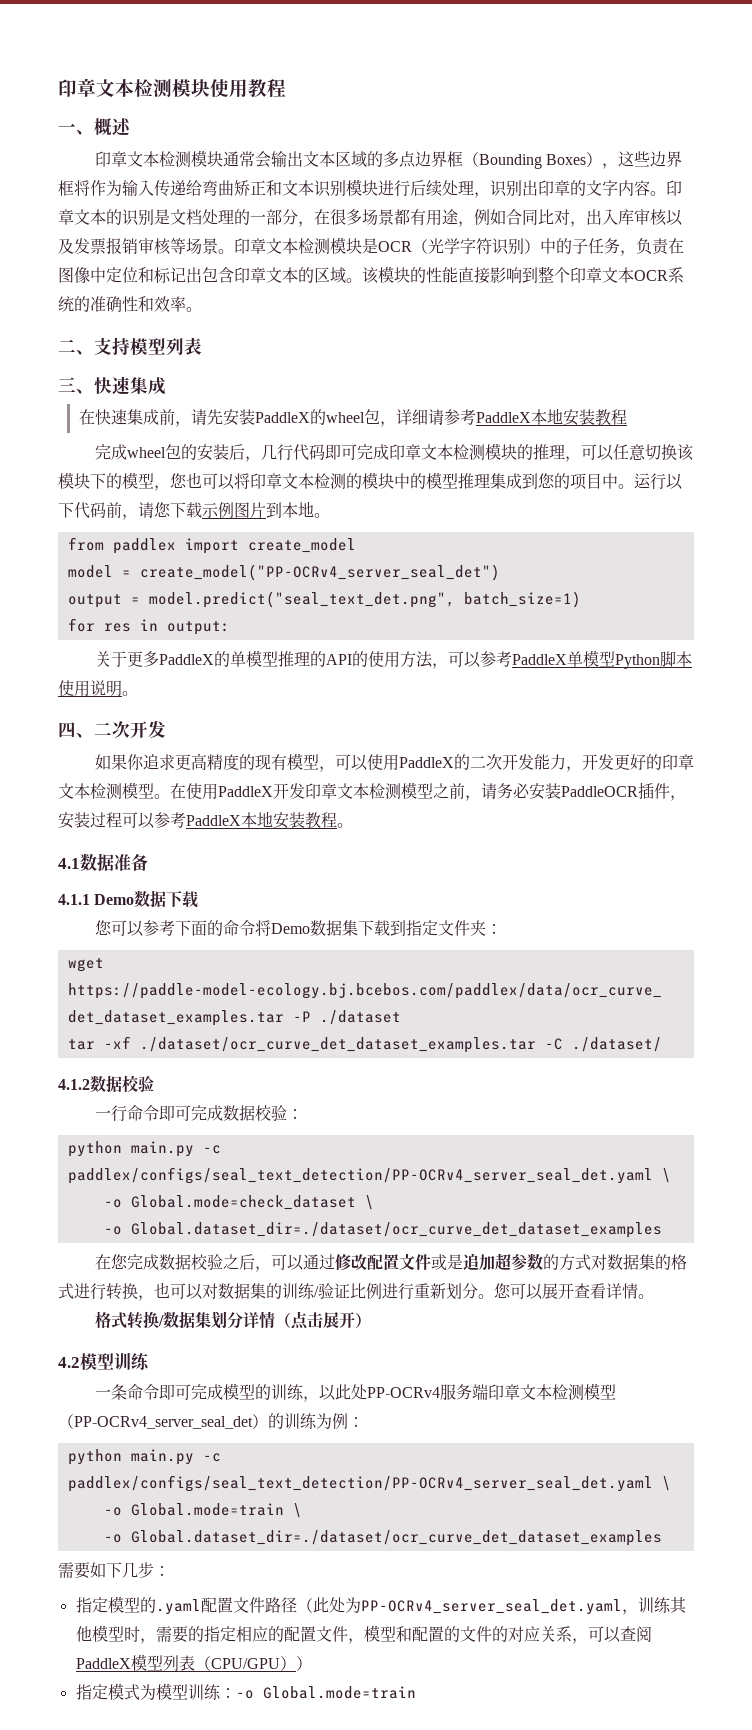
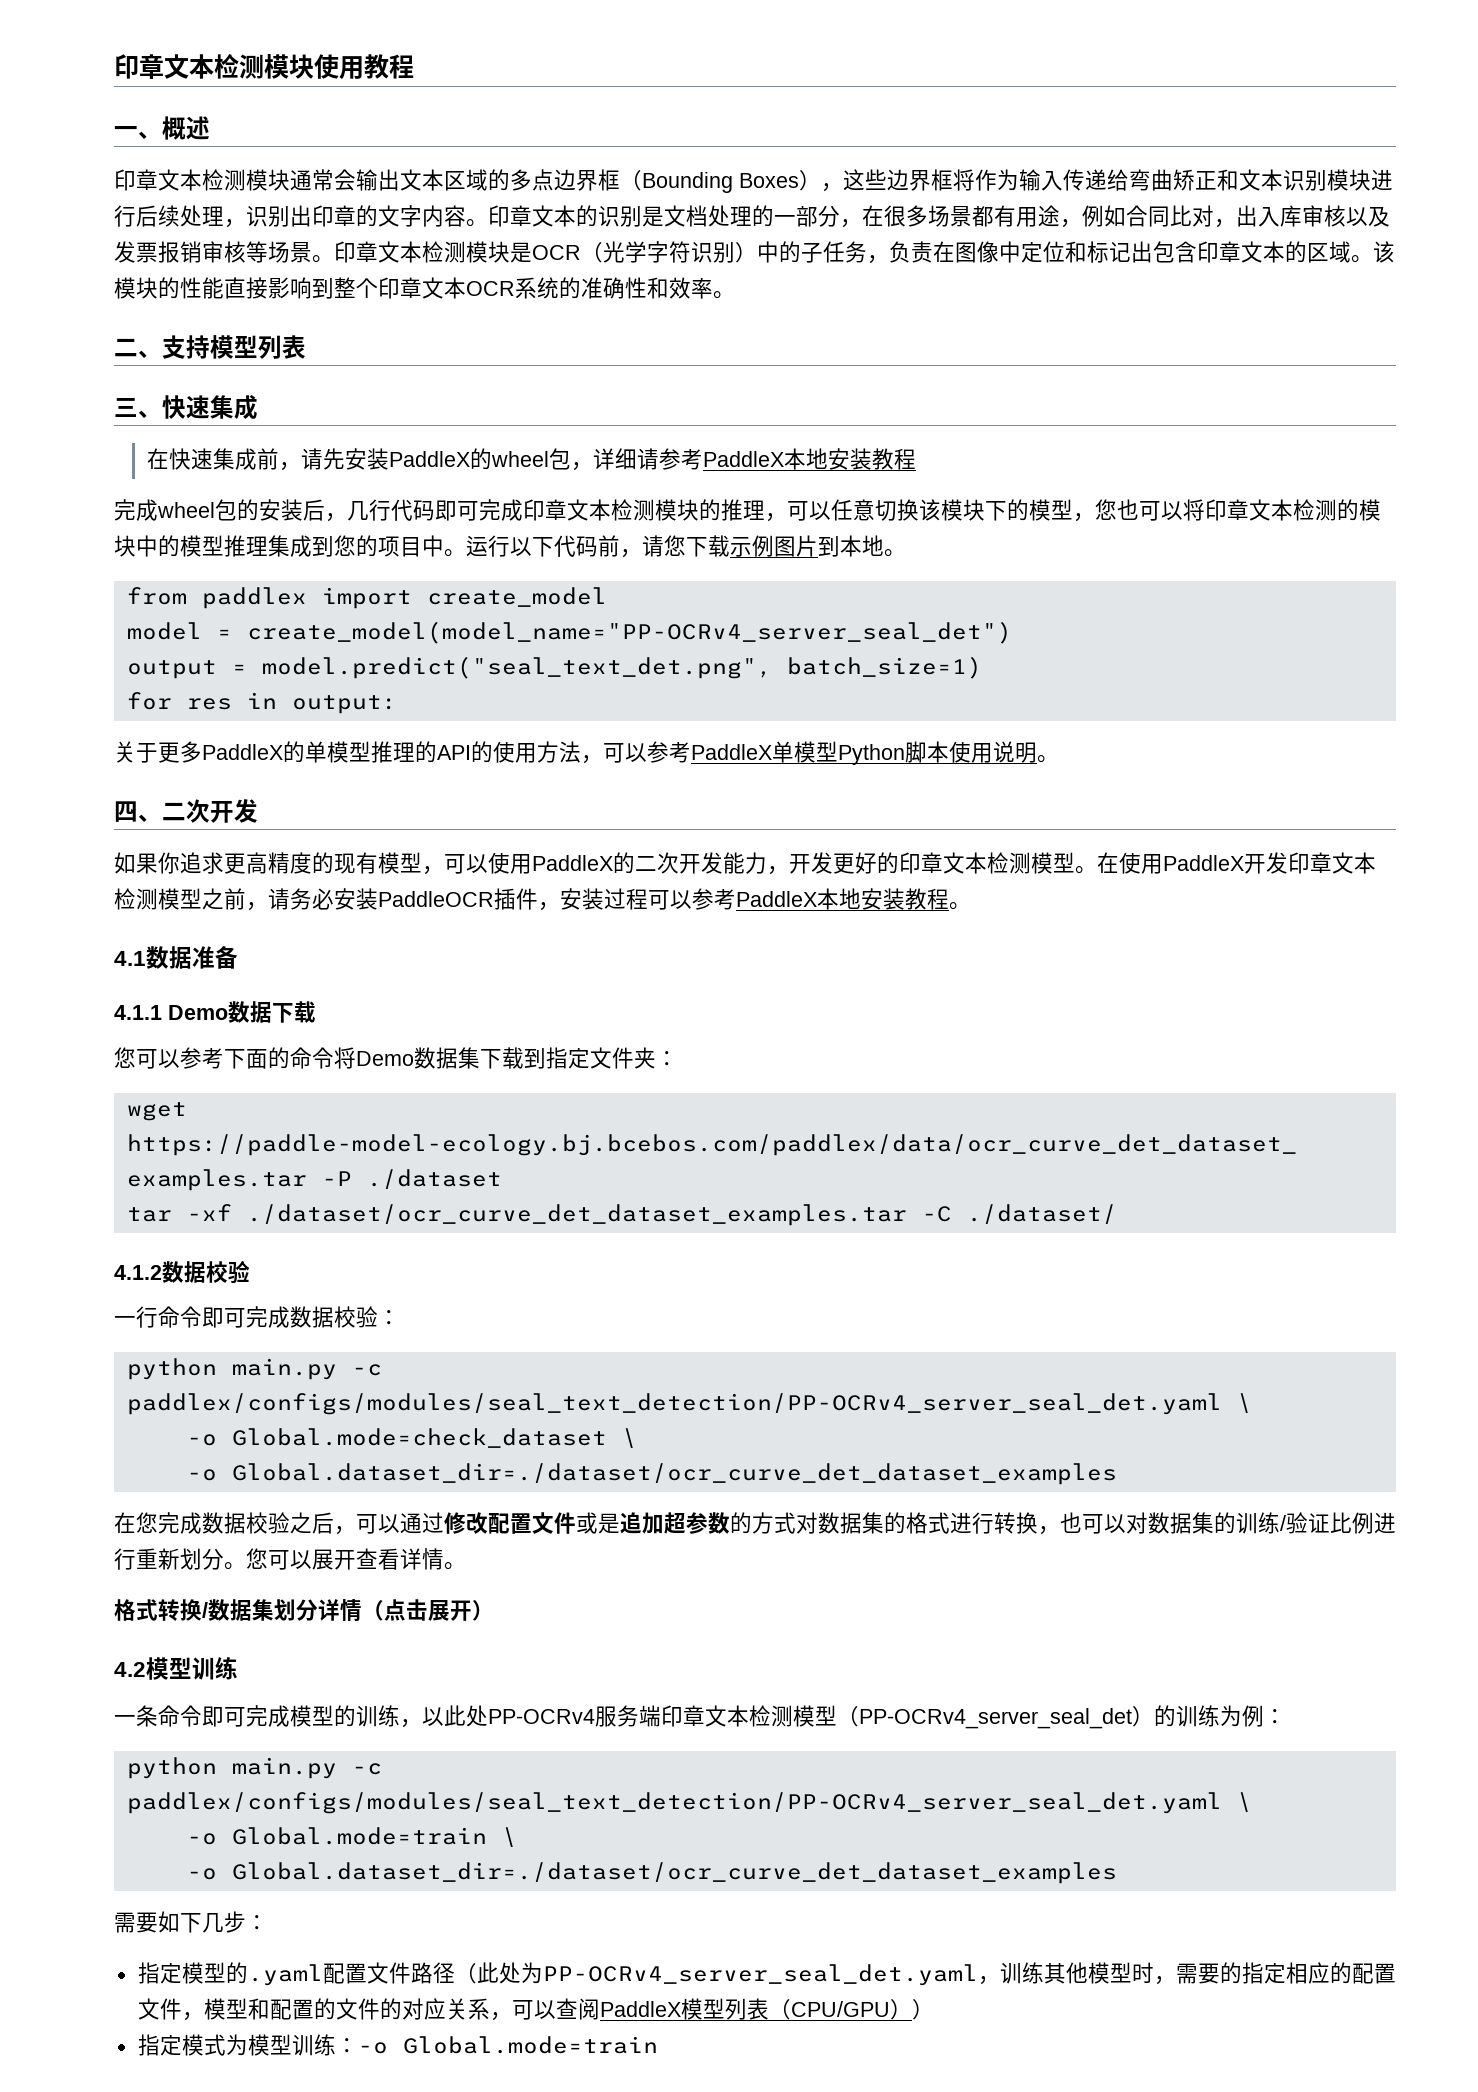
[139,564,500,581] create_model("PP-OCRv4_server_seal_det") -> [246,621,1012,644] create_model(model_name="PP-OCRv4_server_seal_det")
[67,1167,653,1184] paddlex/configs/seal_text_detection/PP-OCRv4_server_seal_det.yaml -> [126,1393,1222,1415] paddlex/configs/modules/seal_text_detection/PP-OCRv4_server_seal_det.yaml
[67,1475,653,1492] paddlex/configs/seal_text_detection/PP-OCRv4_server_seal_det.yaml -> [126,1792,1222,1814] paddlex/configs/modules/seal_text_detection/PP-OCRv4_server_seal_det.yaml

